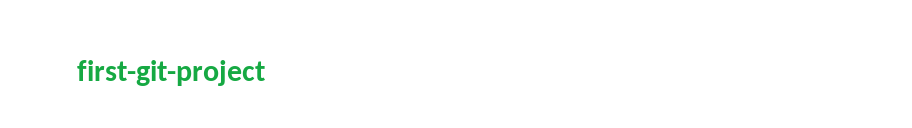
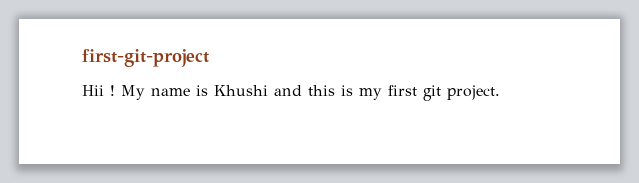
(265, 73) none -> [82,85,500,101] // Hii ! My name is Khushi and this is my first git project.

